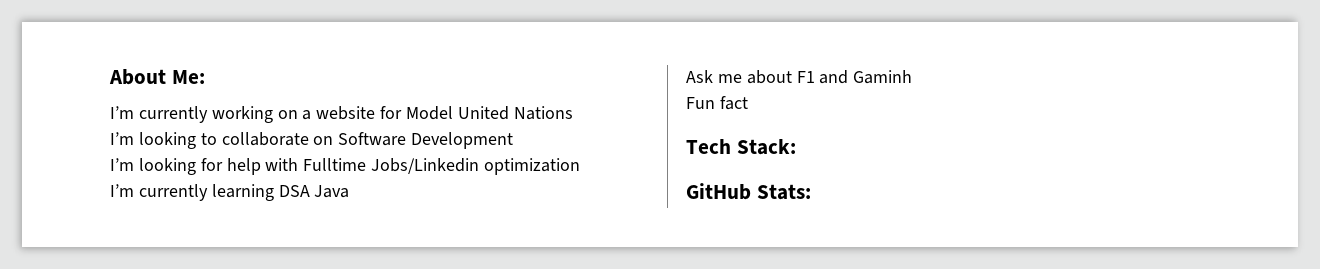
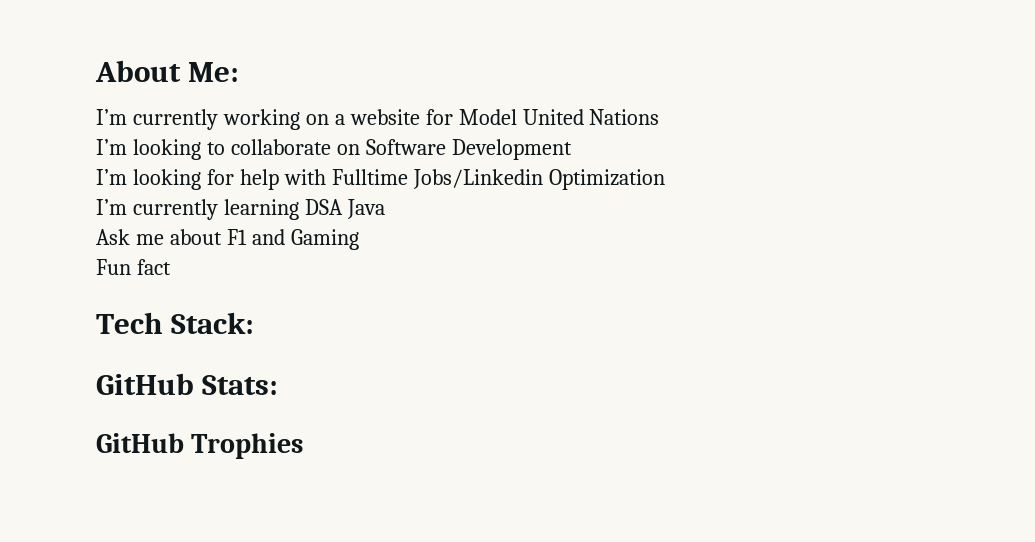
[484,158,581,175] optimization -> [548,169,665,190] Optimization
[853,70,913,84] Gaminh -> [290,229,359,250] Gaming
(811, 192) none -> [96,433,304,459] // GitHub Trophies

